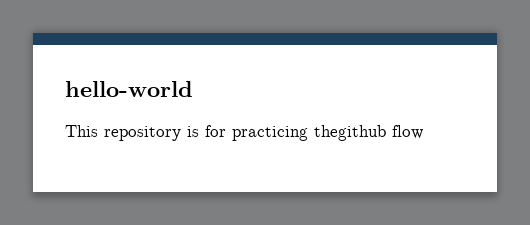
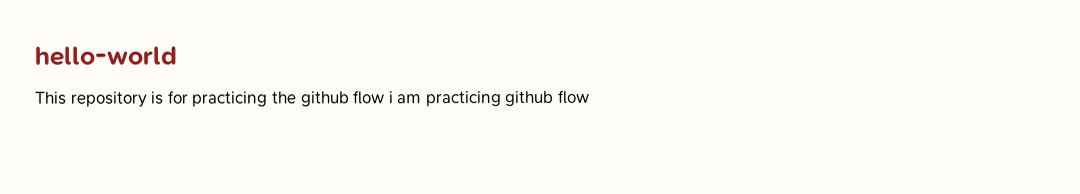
[314,125,386,141] thegithub -> [270,90,555,107] the github flow i am practicing github

